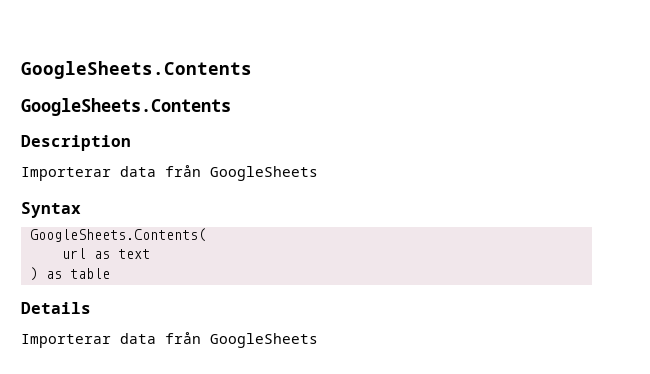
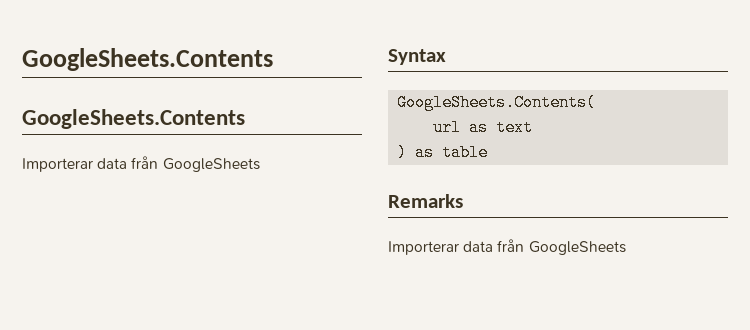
[21,135,131,151] // Description -> (245, 119) none
[21,302,91,314] Details -> [388,194,463,208] Remarks

